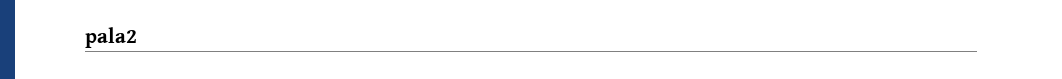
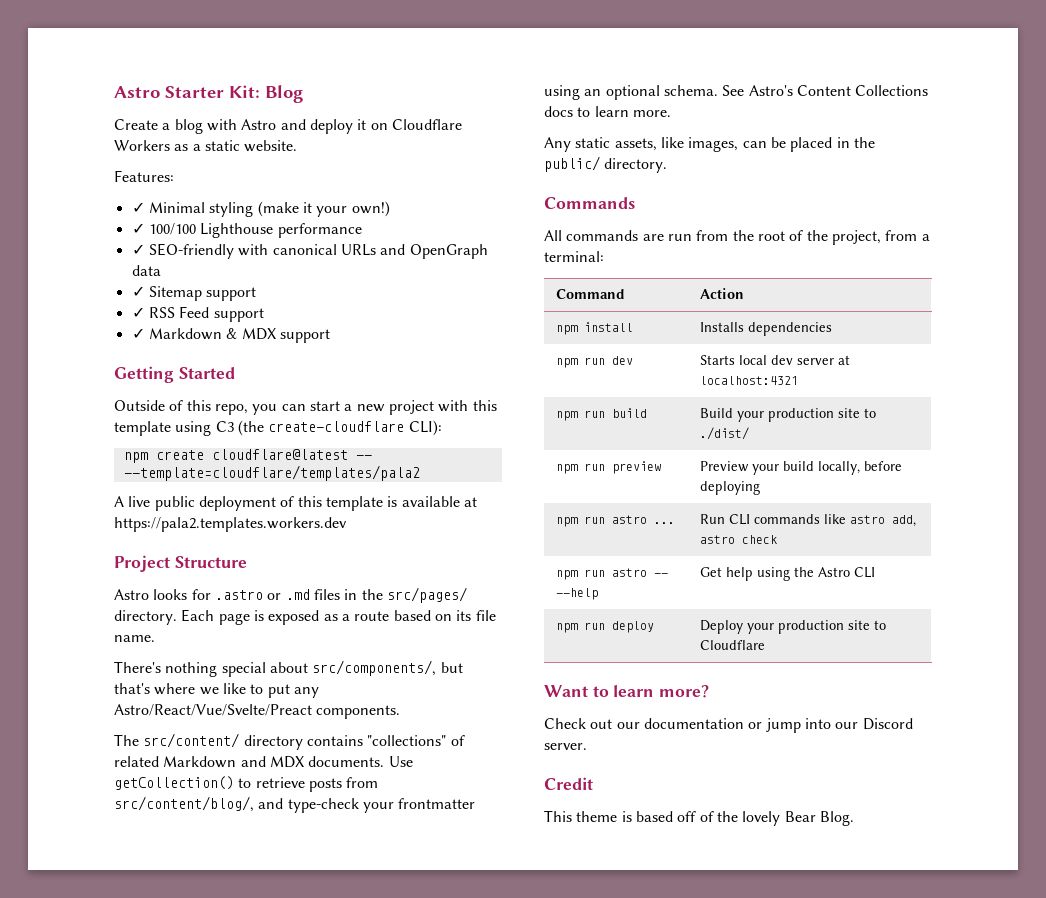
[85,27,137,48] pala2 -> [114,85,303,103] [114,119,462,134] [114,140,298,152] [114,170,174,182] [131,201,390,217] [131,223,362,238] [131,243,488,259] [131,265,161,276] [131,286,257,301] [131,306,264,322] [131,328,330,343] [114,366,235,383] [114,400,497,415] [114,420,442,436] [123,449,372,463] [123,465,420,481] [114,496,477,511] [114,517,347,532] [114,555,247,572] [114,587,467,603] [114,609,496,625] [114,635,155,642] [114,660,463,677] [114,683,319,698] [114,704,401,719] [114,733,465,750] [114,756,413,768] [114,776,379,792] [114,796,476,813] [544,85,929,100] [544,106,671,117] [544,137,875,152] [544,156,668,173] [544,197,635,209] [544,230,930,245] [544,251,604,262] [556,289,626,299] [700,288,745,299] [556,322,634,335] [700,322,833,336] [556,356,634,368] [700,355,851,365] [700,376,799,385] [556,408,648,421] [700,408,877,422] [700,427,750,440] [556,461,662,474] [700,461,903,475] [700,481,761,495] [556,515,676,527] [700,514,917,527] [700,535,778,544] [556,568,669,580] [556,588,599,600] [700,567,876,581] [556,621,655,633] [700,620,887,634] [700,640,766,650] [544,685,710,698] [544,718,913,733] [544,743,587,750] [544,777,593,790] [544,810,854,826] Astro Starter Kit: Blog // Create a blog with Astro and deploy it on Cloudflare Workers as a static website. // Features: // ✓ Minimal styling (make it your own!) // ✓ 100/100 Lighthouse performance // ✓ SEO-friendly with canonical URLs and OpenGraph data // ✓ Sitemap support // ✓ RSS Feed support // ✓ Markdown & MDX support // Getting Started // Outside of this repo, you can start a new project with this template using C3 (the create-cloudflare CLI): // npm create cloudflare@latest -- --template=cloudflare/templates/pala2 // A live public deployment of this template is available at https://pala2.templates.workers.dev // Project Structure // Astro looks for .astro or .md files in the src/pages/ directory. Each page is exposed as a route based on its file name. // There's nothing special about src/components/, but that's where we like to put any Astro/React/Vue/Svelte/Preact components. // The src/content/ directory contains "collections" of related Markdown and MDX documents. Use getCollection() to retrieve posts from src/content/blog/, and type-check your frontmatter using an optional schema. See Astro's Content Collections docs to learn more. // Any static assets, like images, can be placed in the public/ directory. // Commands // All commands are run from the root of the project, from a terminal: // Command | Action // npm install | Installs dependencies // npm run dev | Starts local dev server at localhost:4321 // npm run build | Build your production site to ./dist/ // npm run preview | Preview your build locally, before deploying // npm run astro ... | Run CLI commands like astro add, astro check // npm run astro -- --help | Get help using the Astro CLI // npm run deploy | Deploy your production site to Cloudflare // Want to learn more? // Check out our documentation or jump into our Discord server. // Credit // This theme is based off of the lovely Bear Blog.

